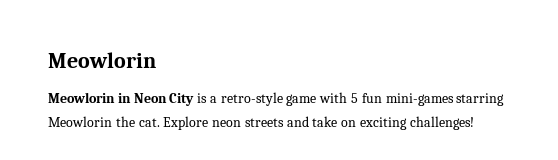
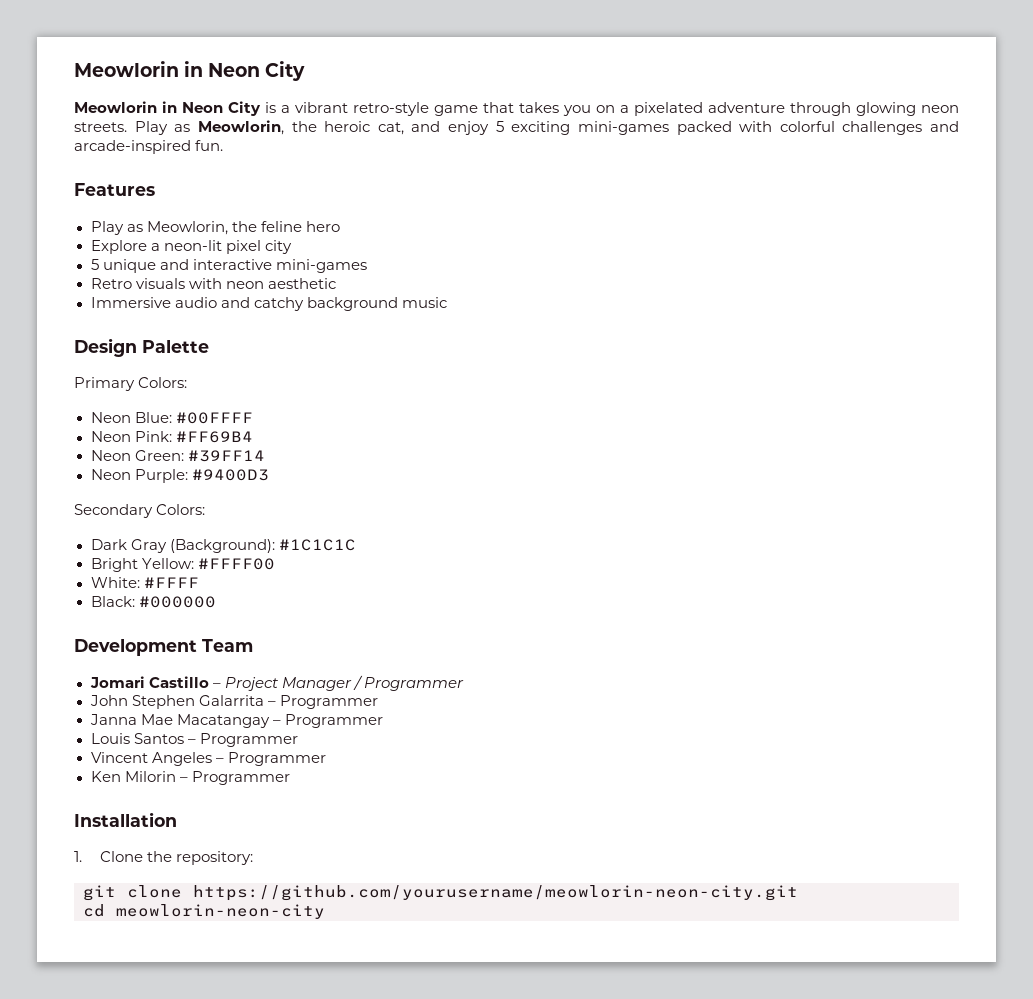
[48,52,156,68] Meowlorin -> [74,61,306,81] Meowlorin in Neon City
(217, 99) none -> [295,102,348,113] vibrant
[319,92,505,106] [48,116,474,130] with 5 fun mini-games starring Meowlorin the cat. Explore neon streets and take on exciting challenges! -> [483,102,959,116] [74,120,959,135] [74,140,224,154] [74,183,155,196] [90,221,340,235] [90,240,292,254] [90,259,367,273] [90,278,336,289] [90,297,447,311] [74,338,209,357] [74,377,188,391] [90,412,253,424] [90,431,253,443] [90,450,265,462] [90,469,269,483] [74,504,206,518] [90,539,356,553] [90,558,275,572] [90,577,199,588] [90,596,216,608] [74,639,253,656] [89,675,464,691] [89,695,378,709] [89,714,383,728] [90,733,298,747] [90,752,326,766] [90,771,290,785] [74,812,177,827] [74,851,254,865] [83,885,798,901] [83,904,325,919] that takes you on a pixelated adventure through glowing neon streets. Play as Meowlorin, the heroic cat, and enjoy 5 exciting mini-games packed with colorful challenges and arcade-inspired fun. // Features // Play as Meowlorin, the feline hero // Explore a neon-lit pixel city // 5 unique and interactive mini-games // Retro visuals with neon aesthetic // Immersive audio and catchy background music // Design Palette // Primary Colors: // Neon Blue: #00FFFF // Neon Pink: #FF69B4 // Neon Green: #39FF14 // Neon Purple: #9400D3 // Secondary Colors: // Dark Gray (Background): #1C1C1C // Bright Yellow: #FFFF00 // White: #FFFF // Black: #000000 // Development Team // Jomari Castillo – Project Manager / Programmer // John Stephen Galarrita – Programmer // Janna Mae Macatangay – Programmer // Louis Santos – Programmer // Vincent Angeles – Programmer // Ken Milorin – Programmer // Installation // 1. Clone the repository: // git clone https://github.com/yourusername/meowlorin-neon-city.git // cd meowlorin-neon-city

